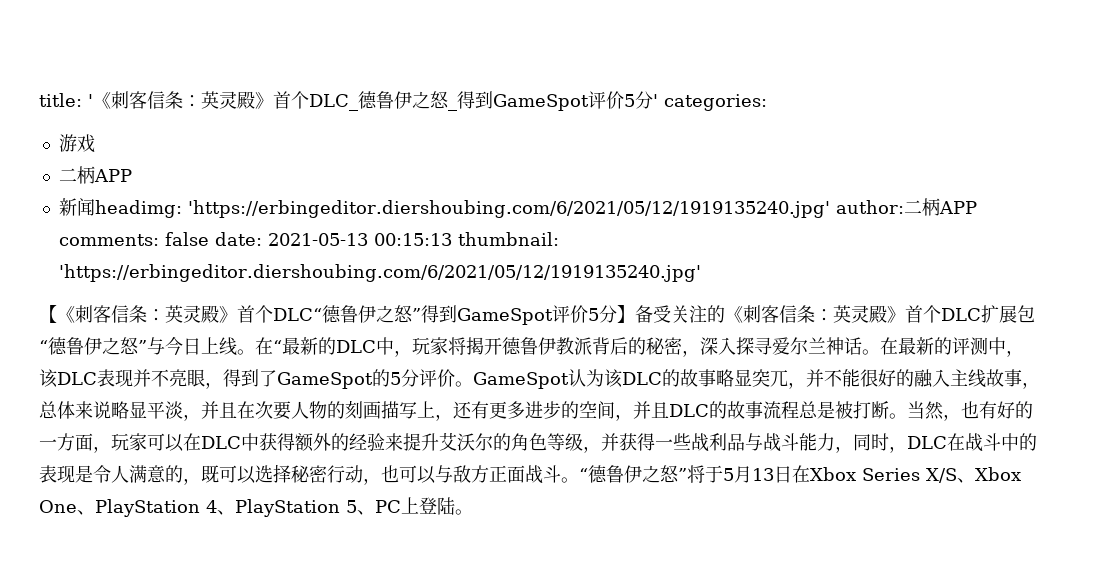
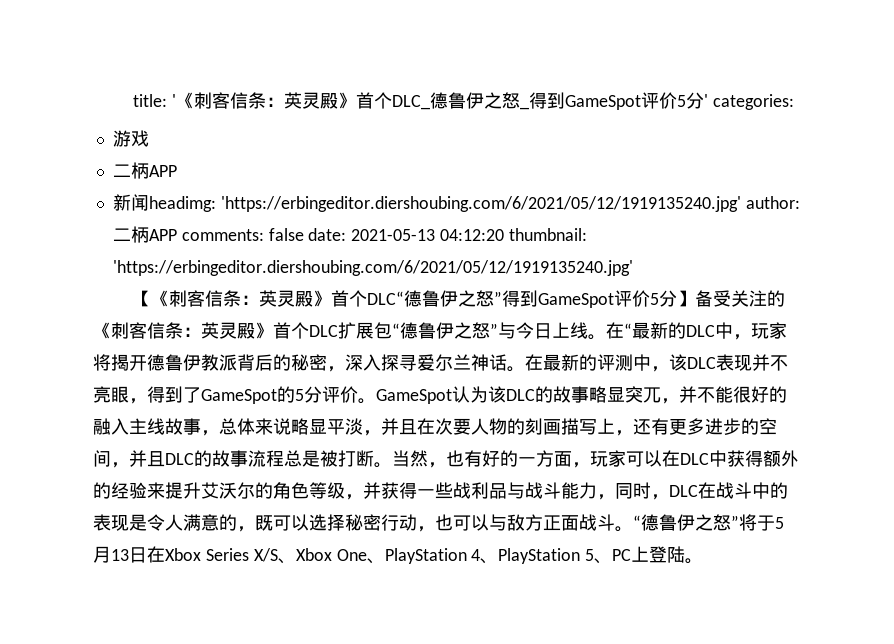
[373,233,452,246] 00:15:13 -> [440,229,505,241] 04:12:20

